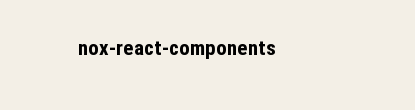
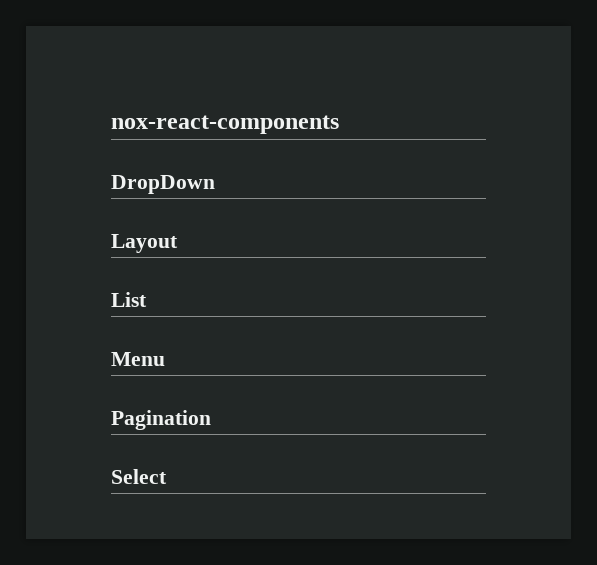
(276, 50) none -> [111,175,215,194] [111,234,178,253] [111,292,147,307] [111,352,165,366] [111,410,211,430] [111,469,167,484] // DropDown // Layout // List // Menu // Pagination // Select

